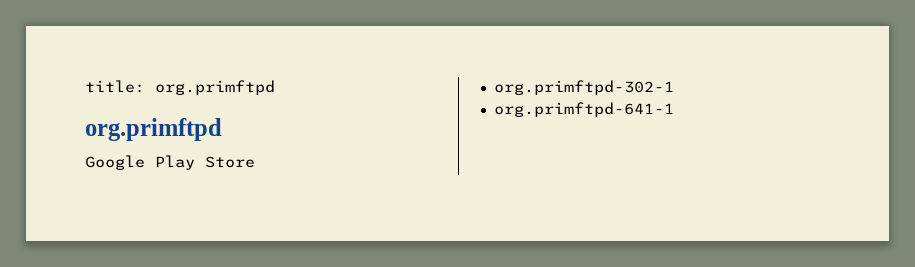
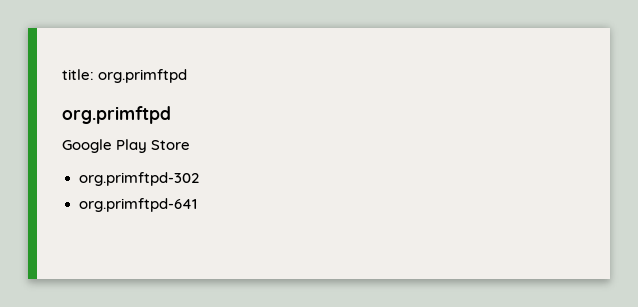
[493,80,674,95] [493,102,674,117] org.primftpd-302-1 // org.primftpd-641-1 -> [78,172,199,186] [78,198,197,212] org.primftpd-302 // org.primftpd-641

